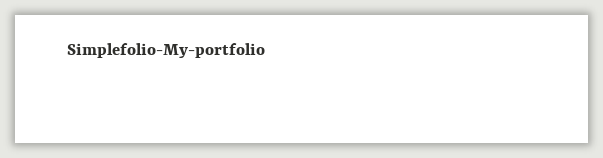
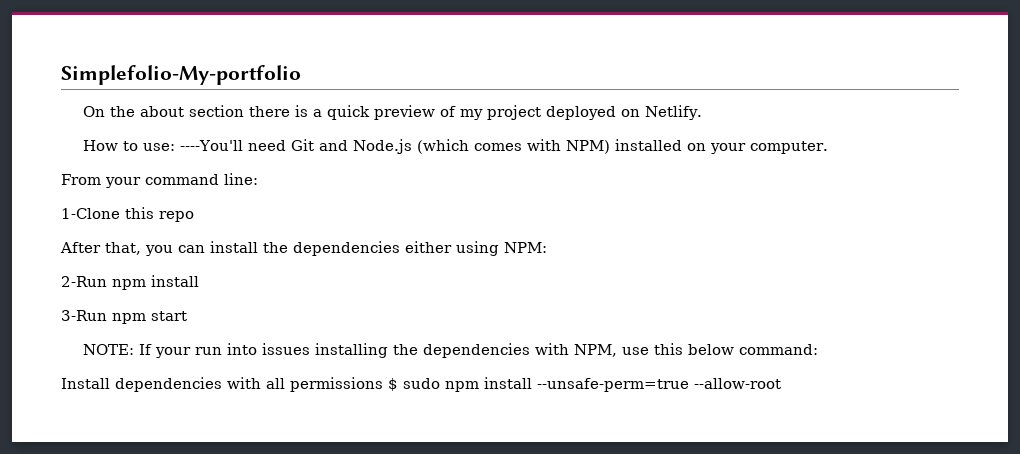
(265, 50) none -> [83,105,703,120] [83,139,829,154] [61,173,258,188] [61,207,194,222] [60,241,547,256] [61,275,199,290] [61,310,187,324] [83,343,819,358] [61,377,781,392] // On the about section there is a quick preview of my project deployed on Netlify. // How to use: ----You'll need Git and Node.js (which comes with NPM) installed on your computer. // From your command line: // 1-Clone this repo // After that, you can install the dependencies either using NPM: // 2-Run npm install // 3-Run npm start // NOTE: If your run into issues installing the dependencies with NPM, use this below command: // Install dependencies with all permissions $ sudo npm install --unsafe-perm=true --allow-root

